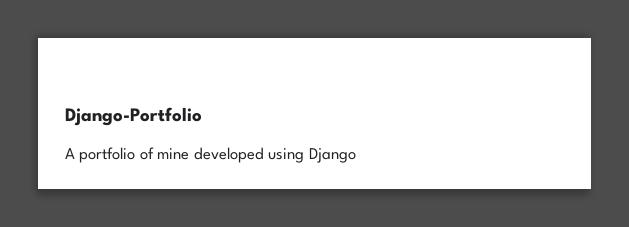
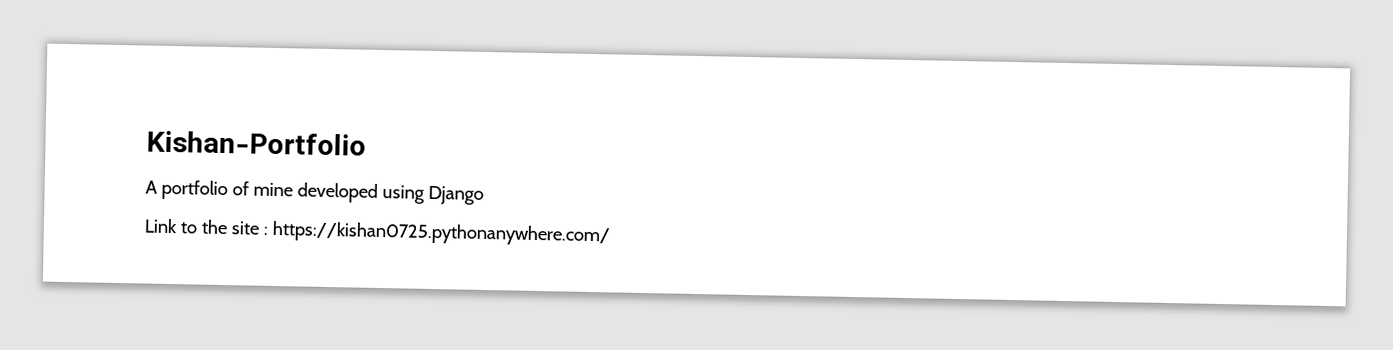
[65,107,202,126] Django-Portfolio -> [146,130,366,156] Kishan-Portfolio
(356, 155) none -> [144,218,610,247] // Link to the site : https://kishan0725.pythonanywhere.com/

